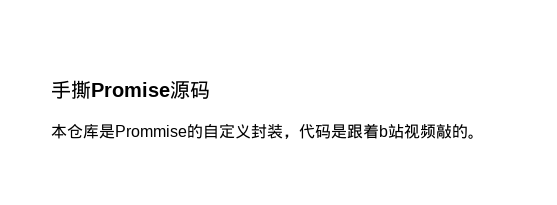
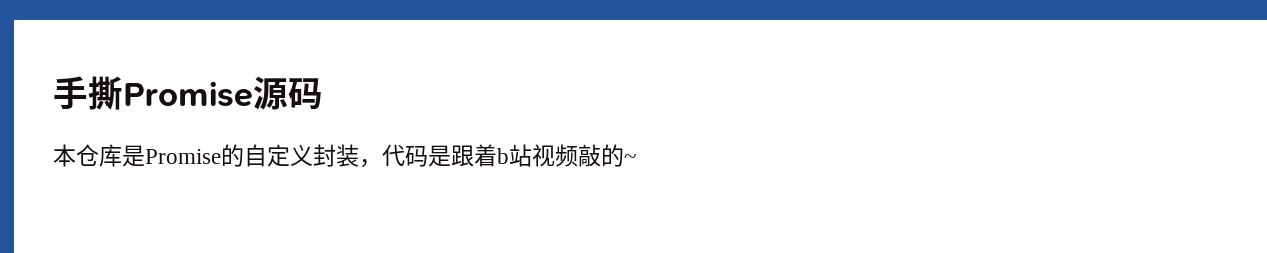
[115,125,187,137] Prommise -> [145,149,221,164] Promise
[468,134,484,139] 。 -> [624,154,636,164] ~

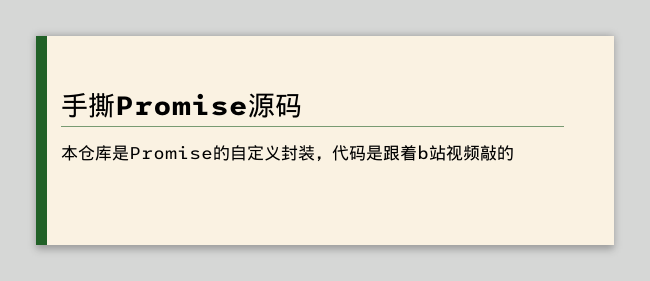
[624,154,636,164] ~ -> (514, 153) none

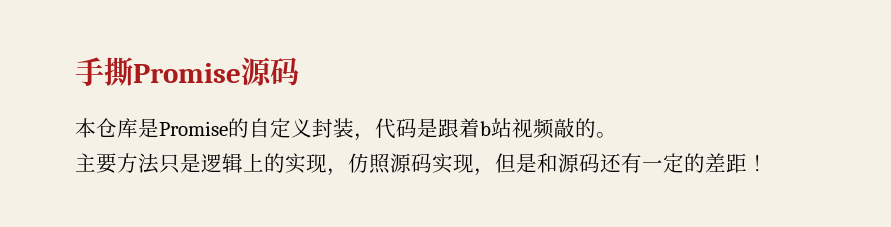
(514, 153) none -> [596,132,617,138] [75,153,768,176] 。 // 主要方法只是逻辑上的实现，仿照源码实现，但是和源码还有一定的差距！

